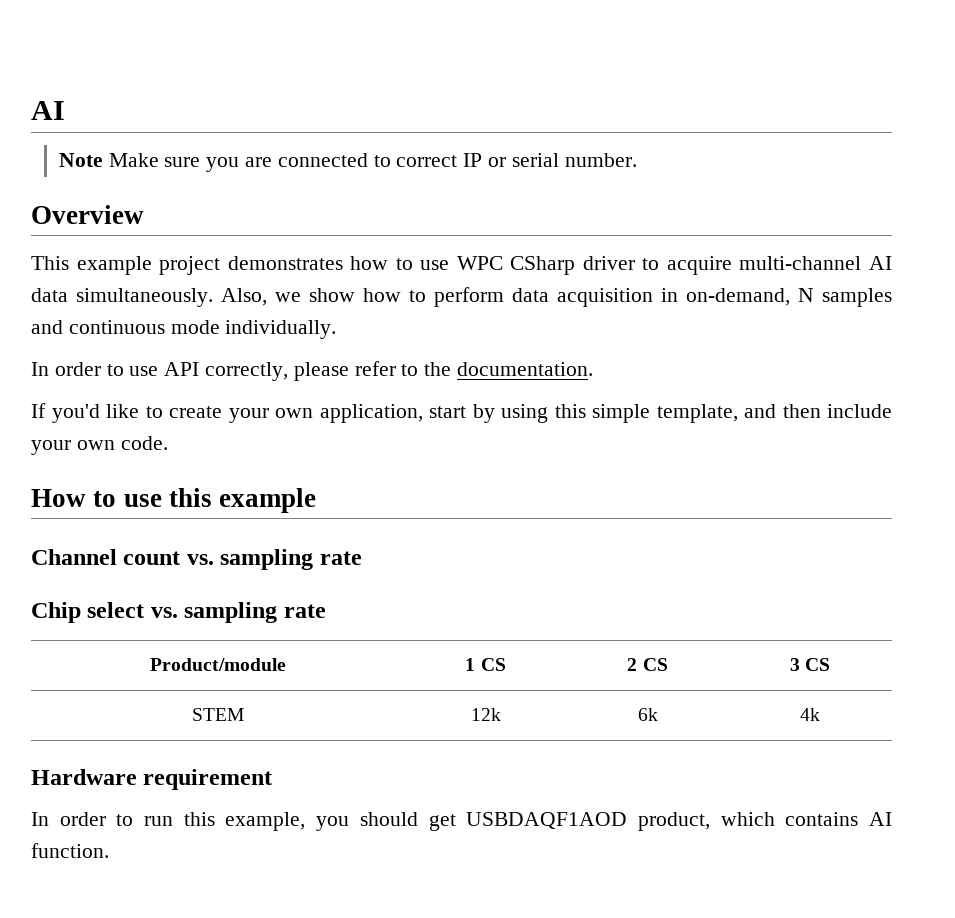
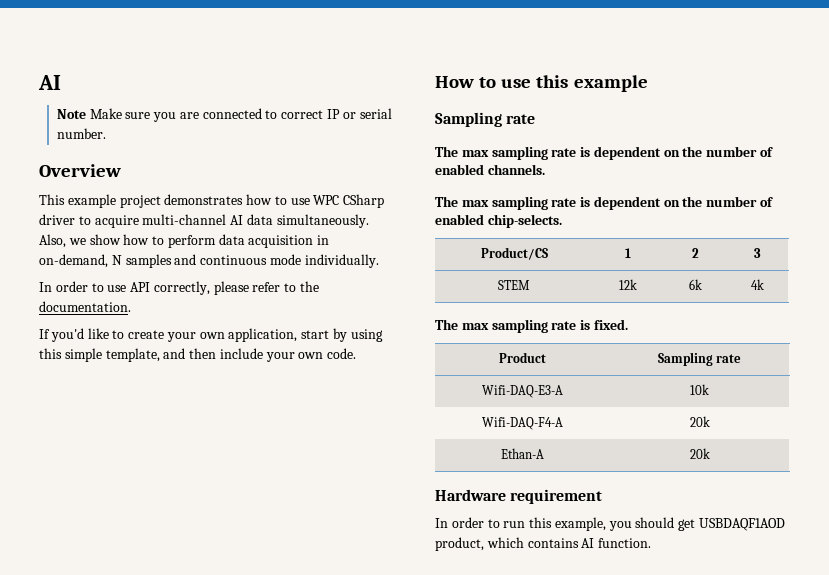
[31,549,362,570] [31,602,326,623] [150,658,286,671] [465,658,506,671] Channel count vs. sampling rate // Chip select vs. sampling rate // Product/module | 1 CS -> [435,112,536,127] [435,146,774,160] [435,164,545,175] [435,196,774,210] [435,214,562,228] [480,247,548,260] [625,248,631,258] Sampling rate // The max sampling rate is dependent on the number of enabled channels. // The max sampling rate is dependent on the number of enabled chip-selects. // Product/CS | 1
[642,658,668,671] CS -> (699, 253) none
[805,658,831,671] CS -> (761, 253) none
(820, 714) none -> [435,319,628,333] [499,352,546,363] [657,352,742,366] [482,385,563,398] [690,384,709,395] [482,417,563,430] [689,416,710,427] [501,448,544,459] [689,448,710,459] // The max sampling rate is fixed. // Product | Sampling rate // Wifi-DAQ-E3-A | 10k // Wifi-DAQ-F4-A | 20k // Ethan-A | 20k

